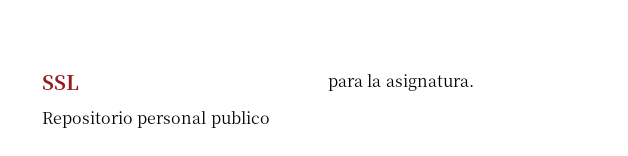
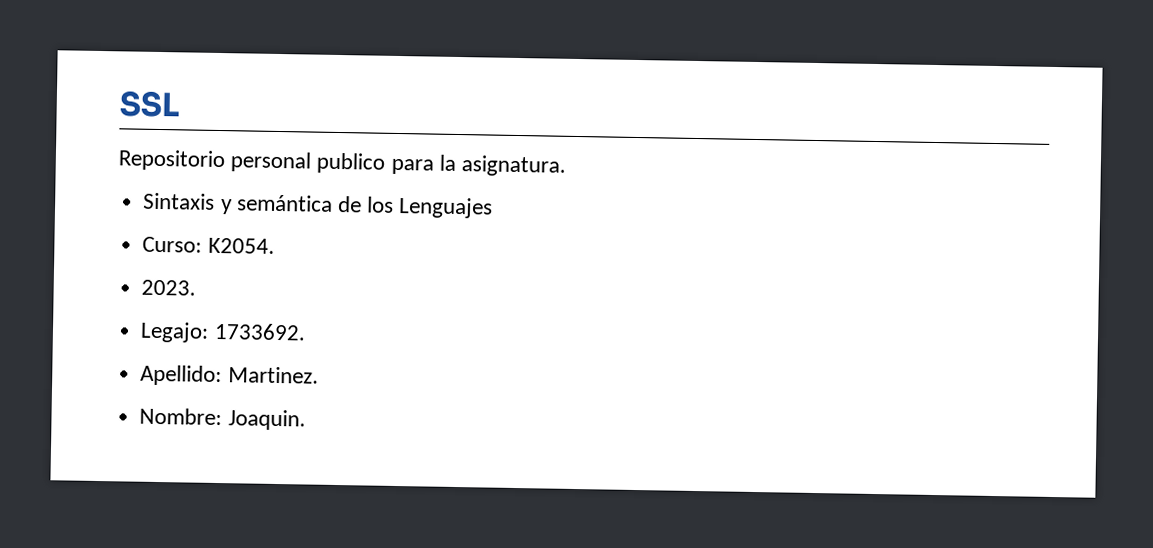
(474, 82) none -> [143,192,494,219] [142,236,275,254] [141,279,197,296] [140,321,306,343] [140,364,319,387] [139,407,306,431] // Sintaxis y semántica de los Lenguajes // Curso: K2054. // 2023. // Legajo: 1733692. // Apellido: Martinez. // Nombre: Joaquin.

